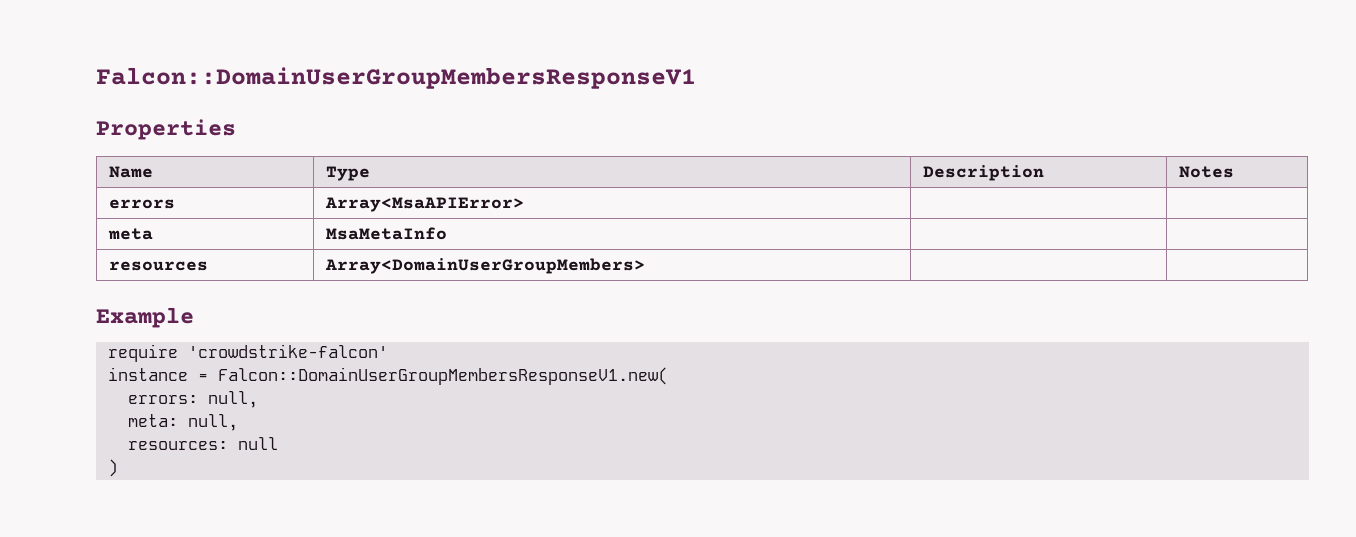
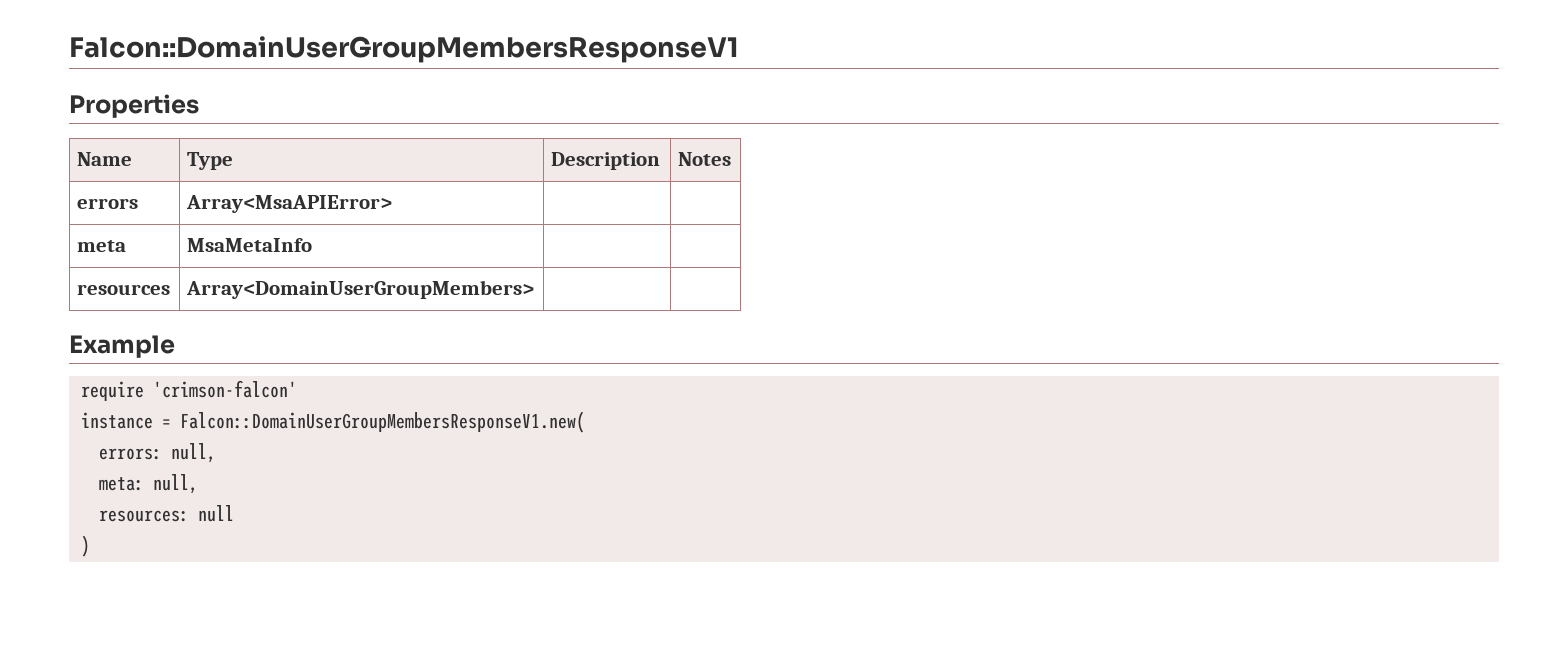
[188,344,388,358] 'crowdstrike-falcon' -> [153,380,298,398] 'crimson-falcon'

